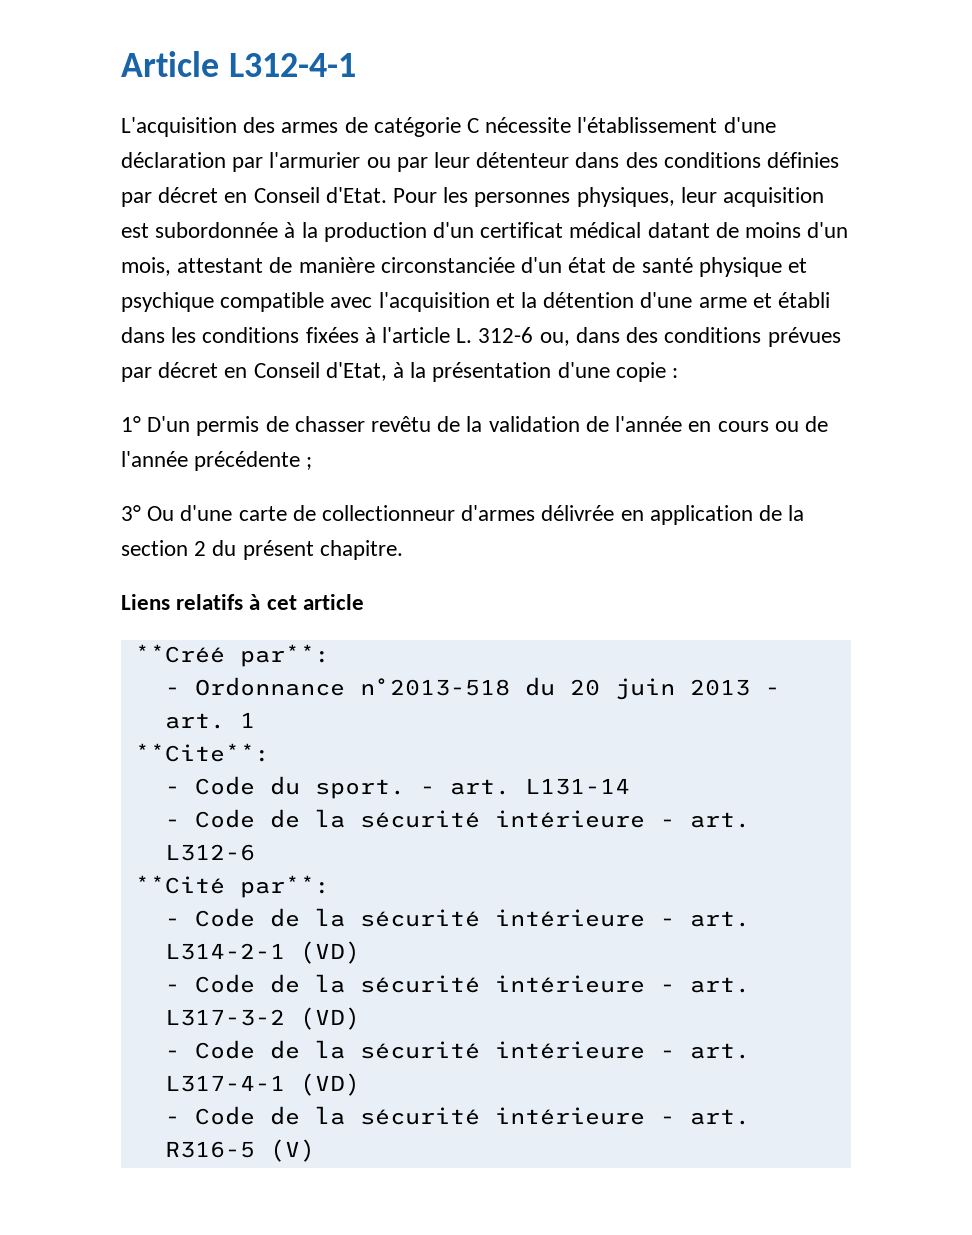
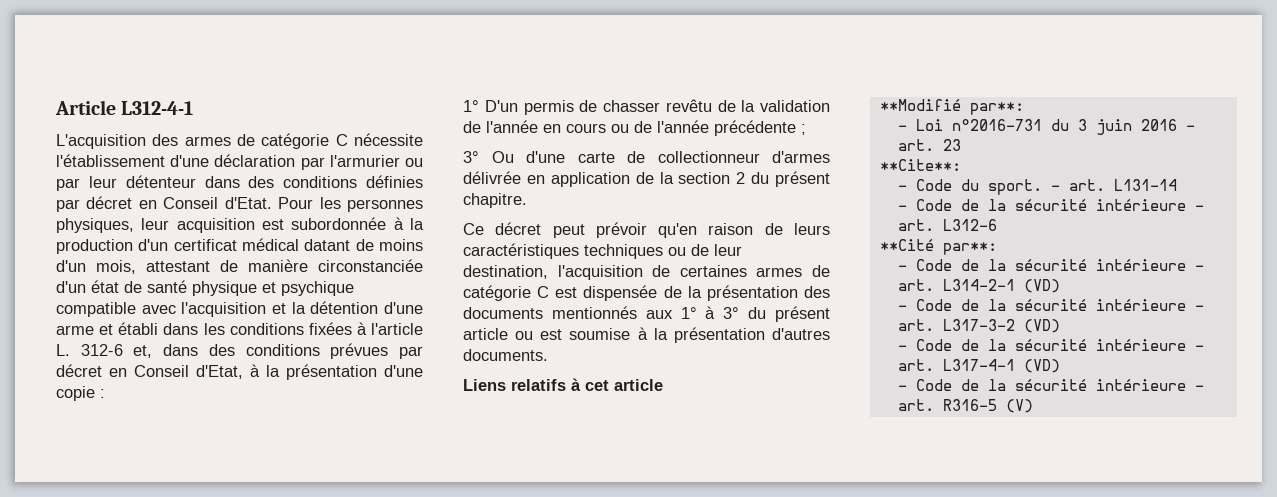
[539,332,570,346] ou, -> [133,345,153,358] et,
(403, 550) none -> [463,222,830,238] [463,243,742,259] [463,265,830,280] [463,285,830,301] [463,306,830,322] [463,327,830,343] [463,349,548,361] // Ce décret peut prévoir qu'en raison de leurs caractéristiques techniques ou de leur destination, l'acquisition de certaines armes de catégorie C est dispensée de la présentation des documents mentionnés aux 1° à 3° du présent article ou est soumise à la présentation d'autres documents.
[134,644,330,667] [164,677,780,700] [164,712,255,729] **Créé par**: // - Ordonnance n°2013-518 du 20 juin 2013 - art. 1 -> [879,99,1024,115] [897,119,1195,135] [897,139,961,151] **Modifié par**: // - Loi n°2016-731 du 3 juin 2016 - art. 23

